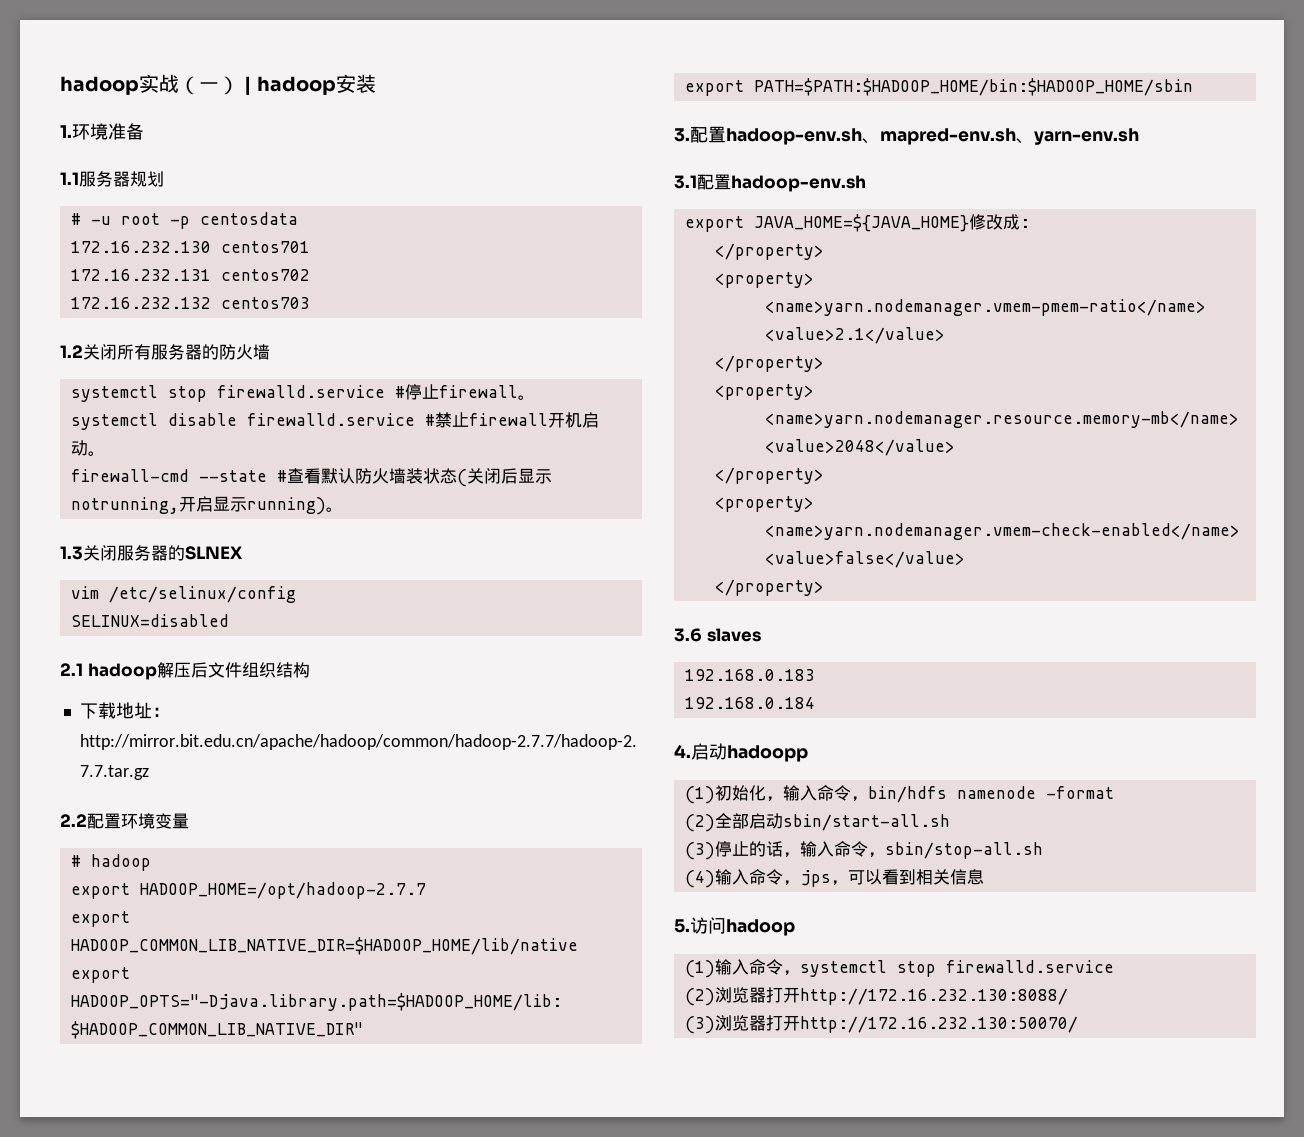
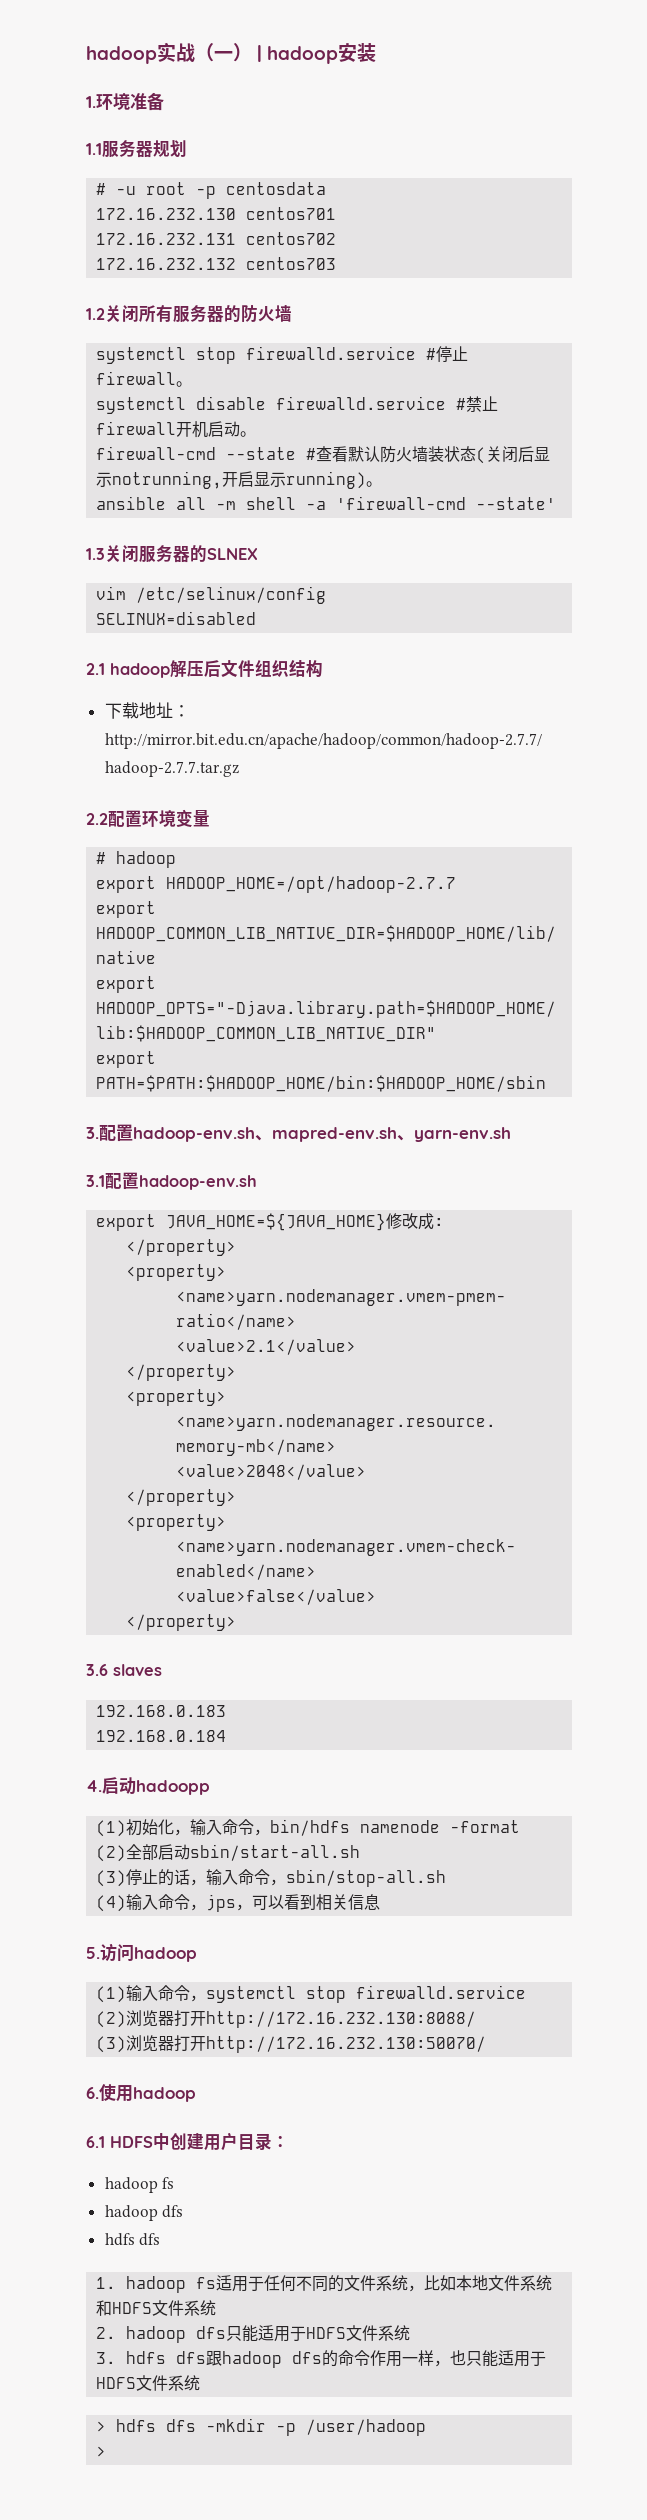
(343, 509) none -> [96,496,557,510] // ansible all -m shell -a 'firewall-cmd --state'
(1078, 1024) none -> [86,2084,196,2102] [86,2132,289,2151] [104,2177,175,2193] [104,2205,184,2221] [104,2233,161,2246] [96,2275,553,2293] [96,2300,217,2316] [96,2325,411,2343] [96,2350,547,2368] [96,2375,201,2391] [96,2418,427,2436] [96,2446,107,2457] // 6.使用hadoop // 6.1 HDFS中创建用户目录： // hadoop fs // hadoop dfs // hdfs dfs // 1. hadoop fs适用于任何不同的文件系统，比如本地文件系统和HDFS文件系统 // 2. hadoop dfs只能适用于HDFS文件系统 // 3. hdfs dfs跟hadoop dfs的命令作用一样，也只能适用于HDFS文件系统 // > hdfs dfs -mkdir -p /user/hadoop // >

